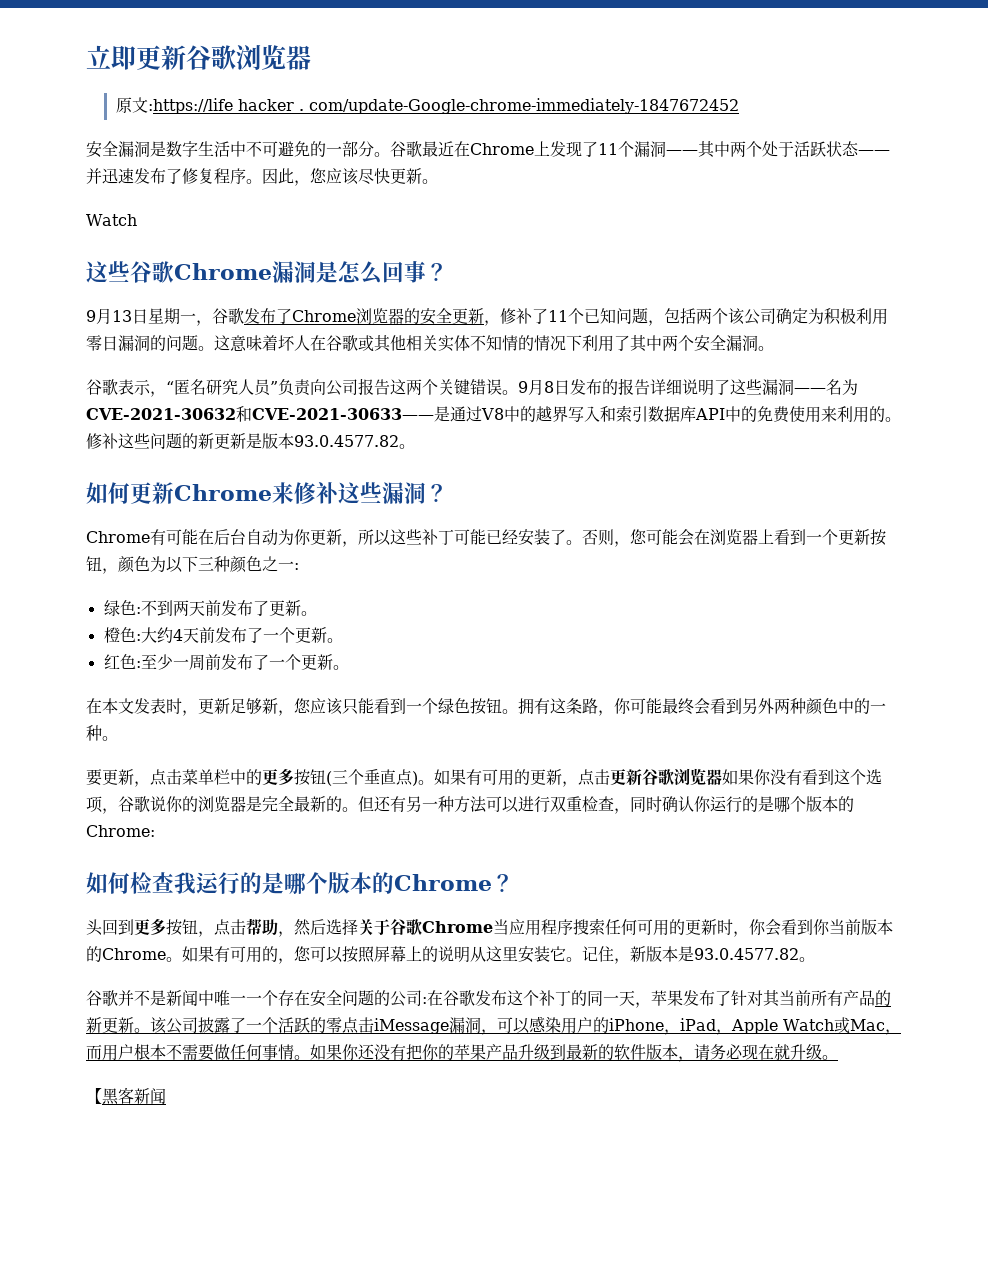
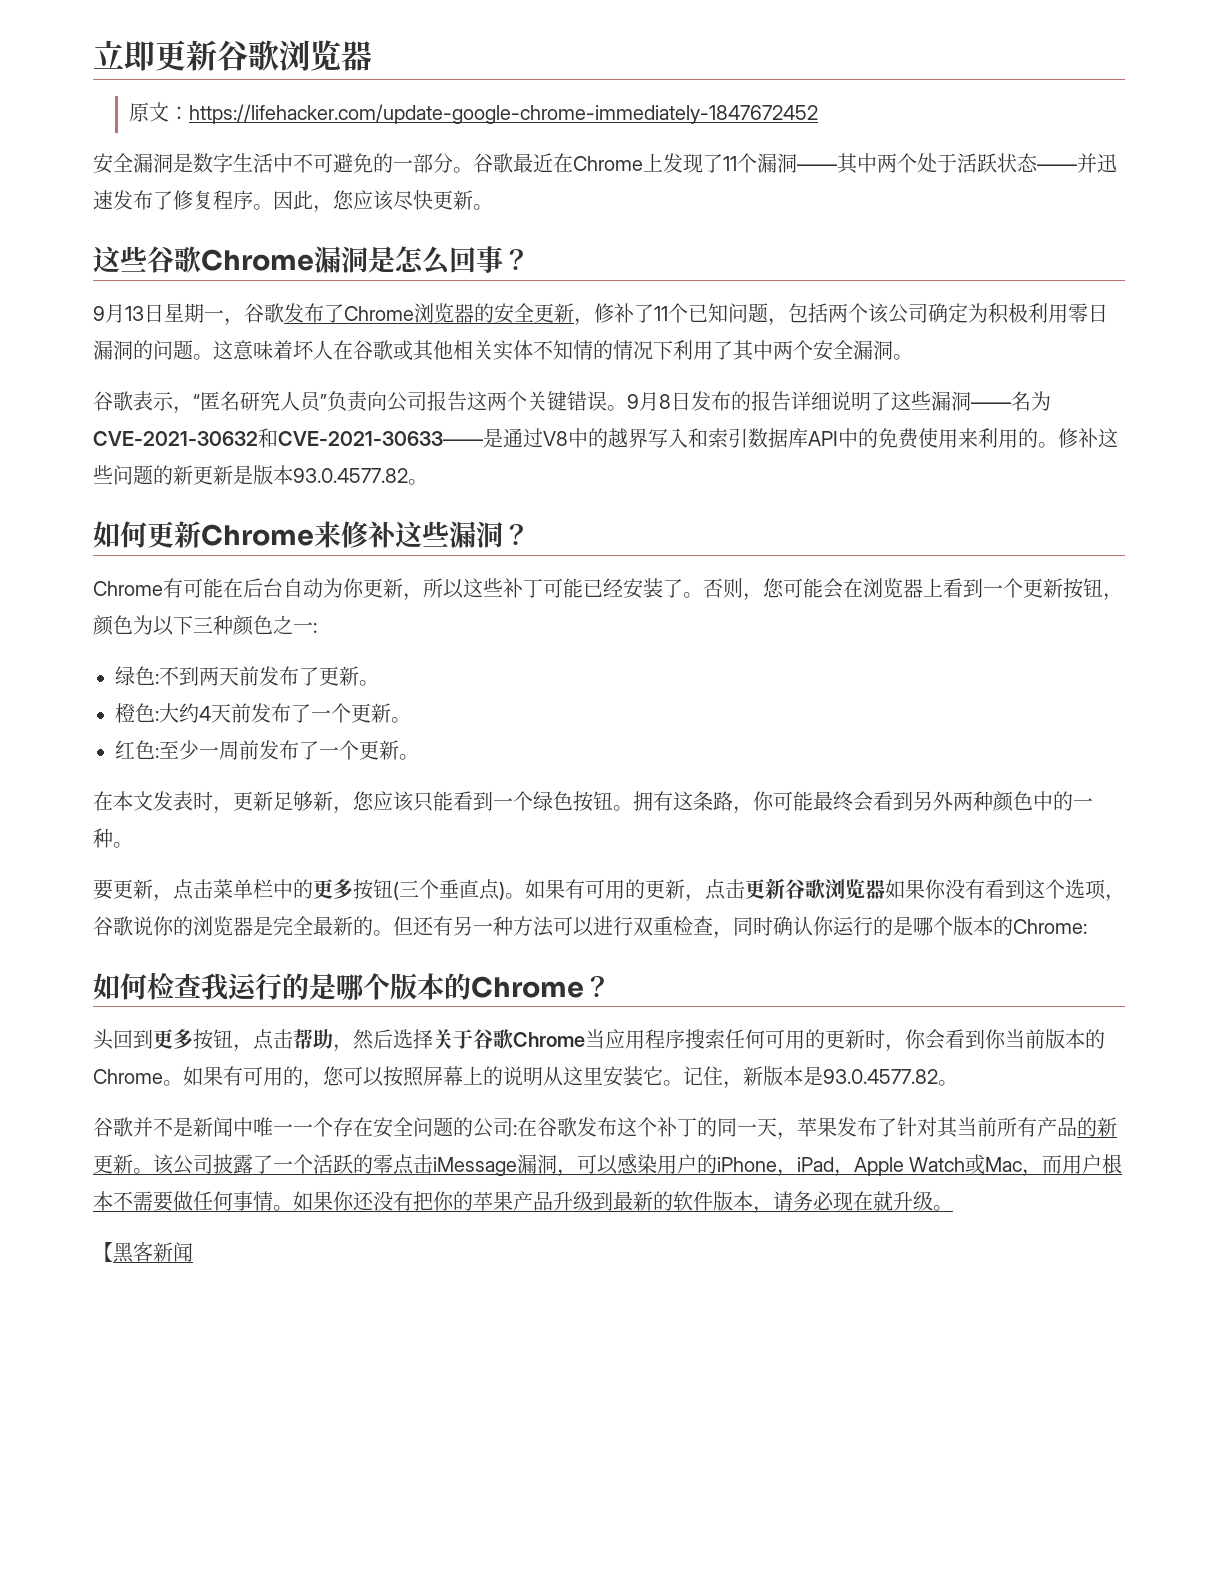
[147,98,739,114] :https://life hacker . com/update-Google-chrome-immediately-1847672452 -> [168,104,818,124] ：https://lifehacker.com/update-google-chrome-immediately-1847672452
[86,214,137,226] // Watch -> (493, 207) none

